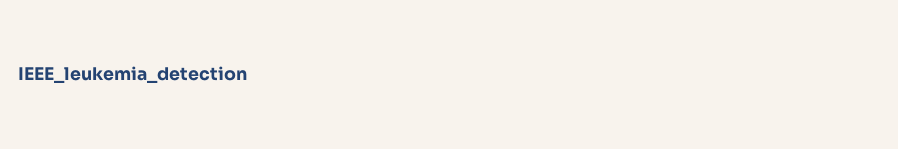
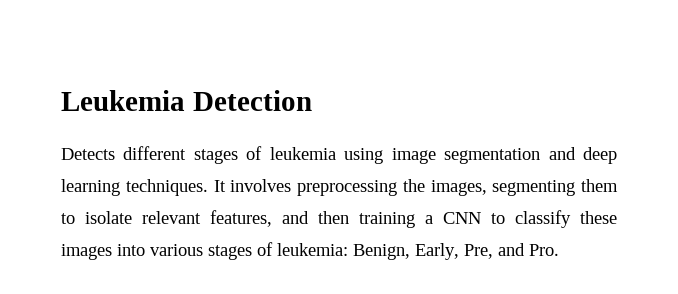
[18,66,247,83] IEEE_leukemia_detection -> [61,90,312,111] [61,146,618,164] [61,179,618,196] [61,210,617,228] [61,242,559,260] Leukemia Detection // Detects different stages of leukemia using image segmentation and deep learning techniques. It involves preprocessing the images, segmenting them to isolate relevant features, and then training a CNN to classify these images into various stages of leukemia: Benign, Early, Pre, and Pro.

